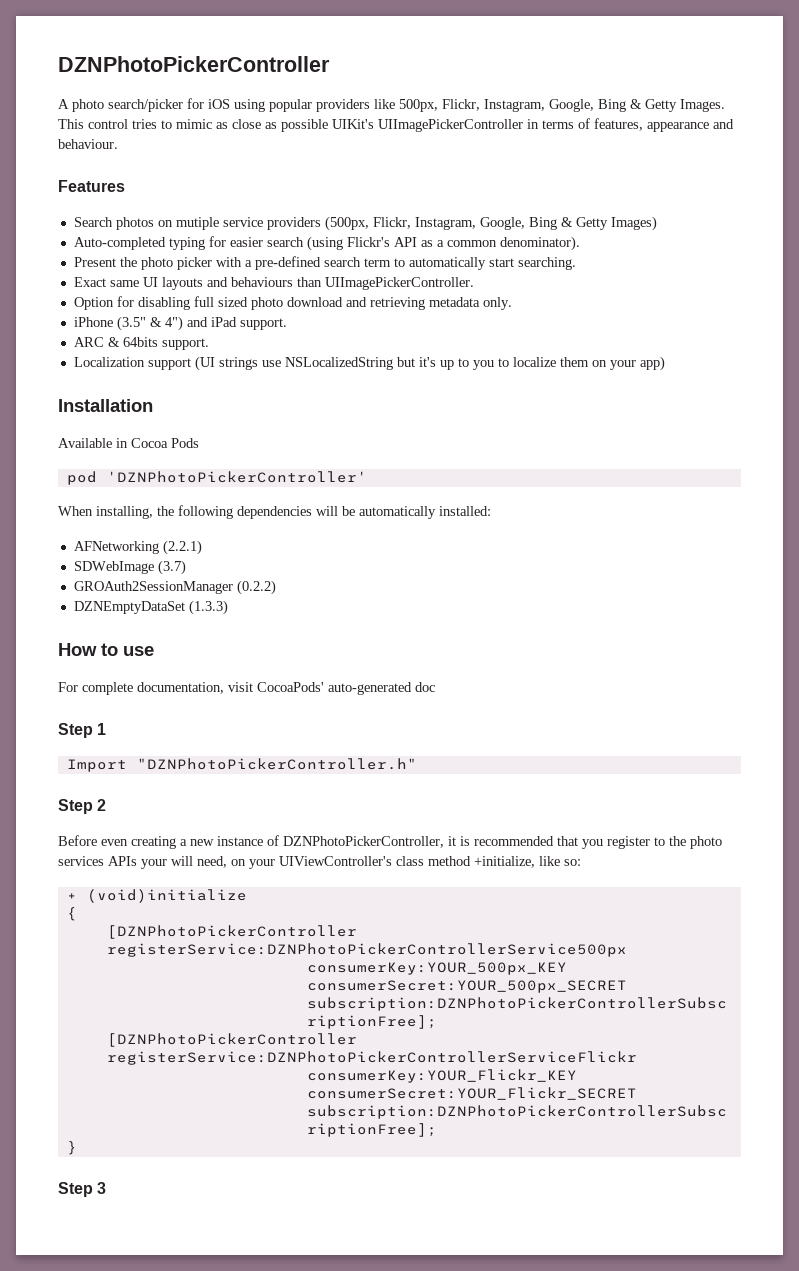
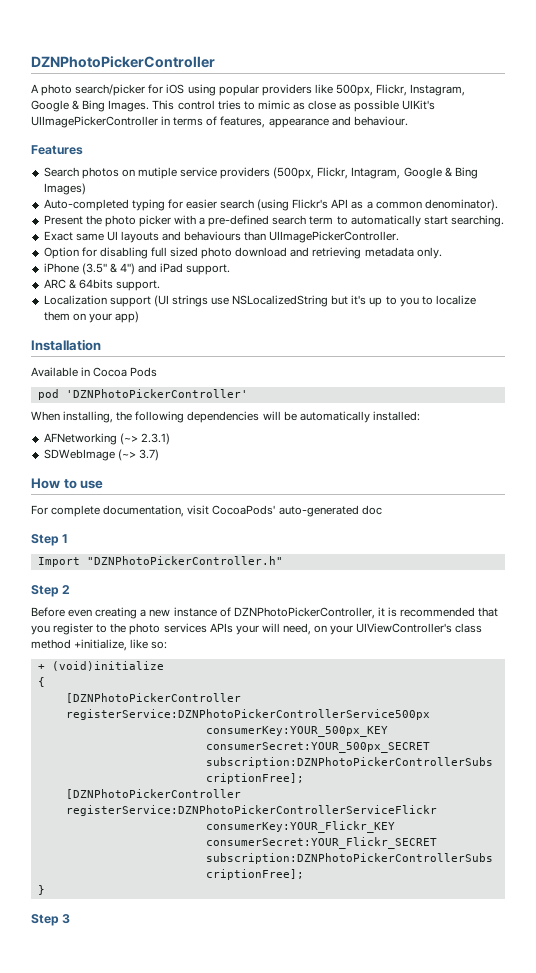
[549,99,677,112] Google, Bing & Getty -> [31,100,106,112] Google & Bing
[414,217,608,230] Instagram, Google, Bing & Getty -> [351,167,478,179] Intagram, Google & Bing
[162,540,202,555] (2.2.1) -> [119,433,170,445] (~> 2.3.1)
[157,560,186,575] [73,580,276,595] [73,600,228,615] (3.7) // GROAuth2SessionManager (0.2.2) // DZNEmptyDataSet (1.3.3) -> [117,449,159,461] (~> 3.7)

